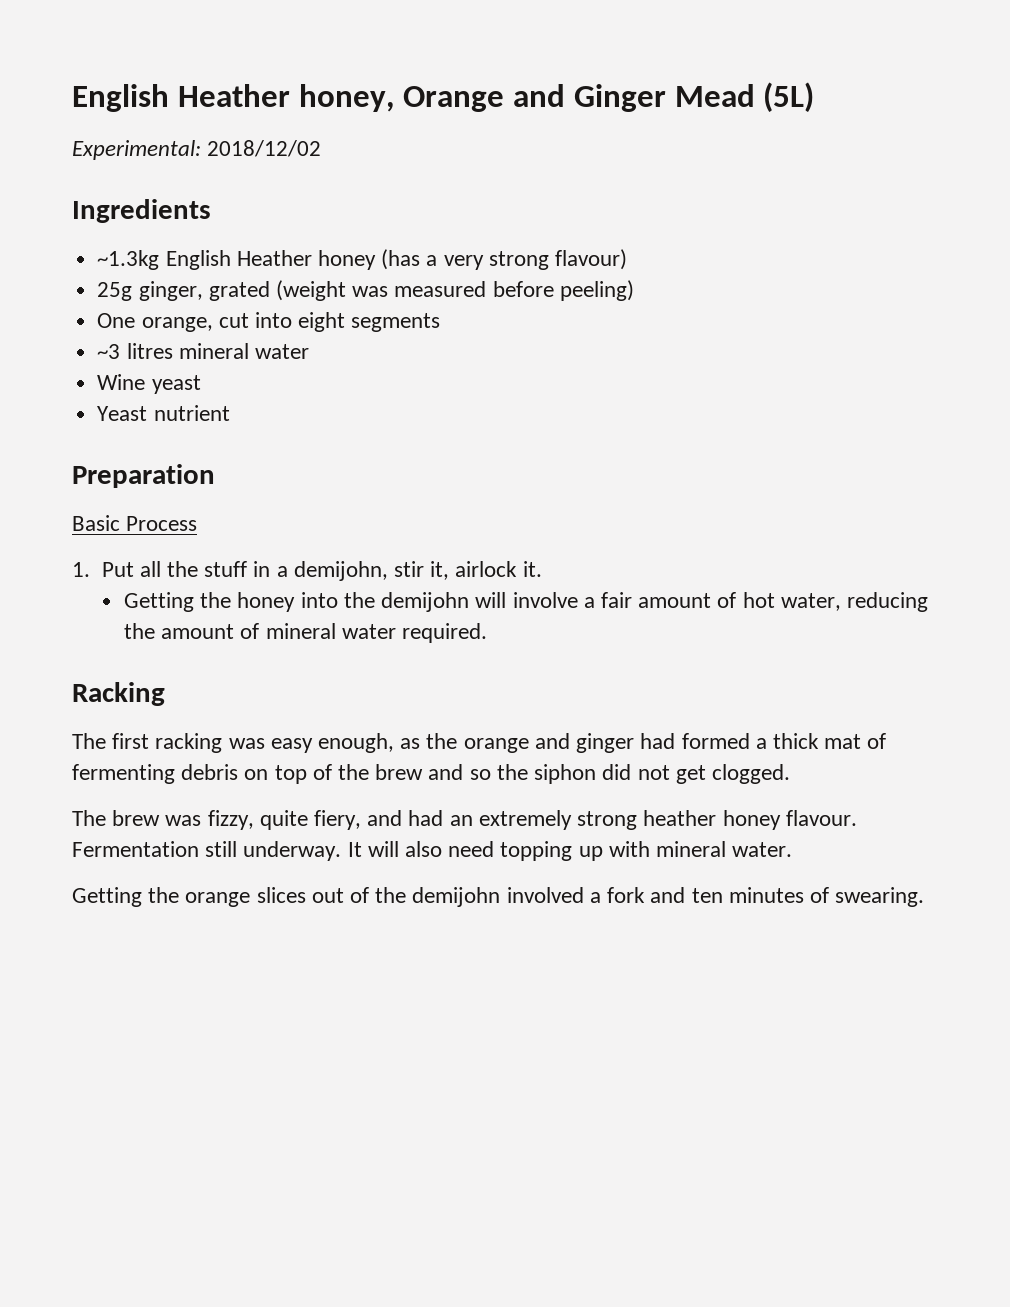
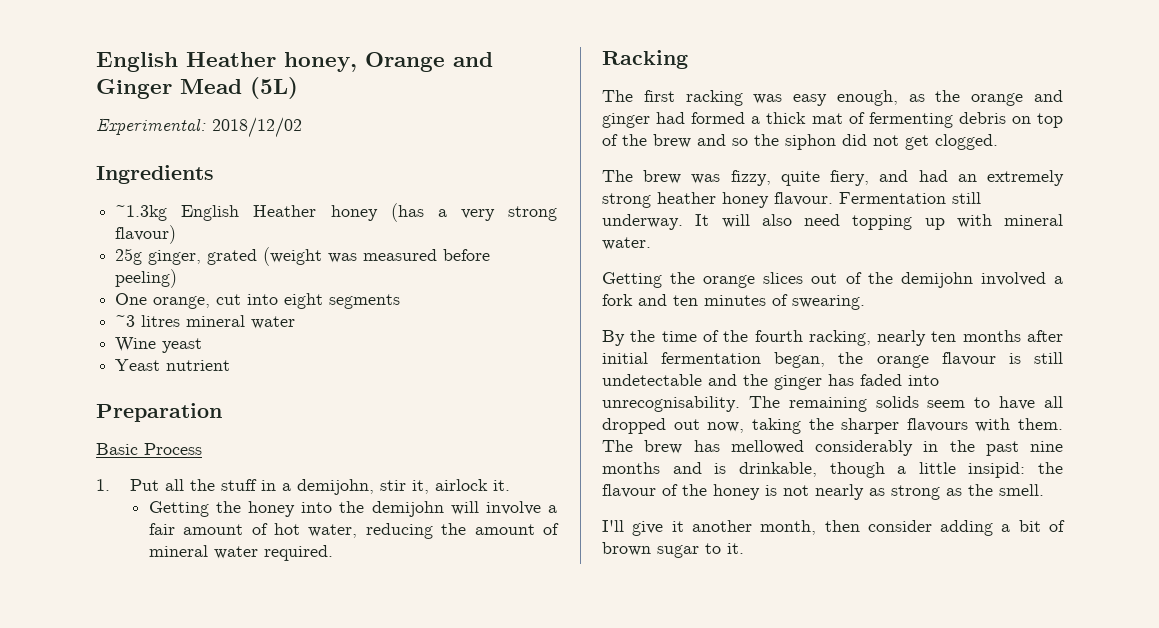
(925, 897) none -> [602,330,1063,346] [602,352,1063,368] [602,374,939,390] [602,396,1063,412] [602,418,1063,434] [602,440,1063,456] [602,462,1063,478] [602,484,1044,500] [602,520,1065,536] [602,542,744,558] // By the time of the fourth racking, nearly ten months after initial fermentation began, the orange flavour is still undetectable and the ginger has faded into unrecognisability. The remaining solids seem to have all dropped out now, taking the sharper flavours with them. The brew has mellowed considerably in the past nine months and is drinkable, though a little insipid: the flavour of the honey is not nearly as strong as the smell. // I'll give it another month, then consider adding a bit of brown sugar to it.

